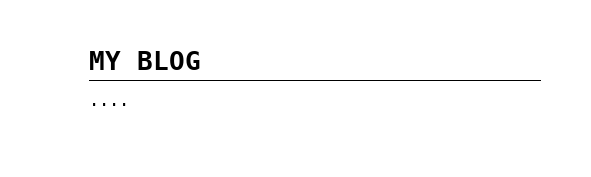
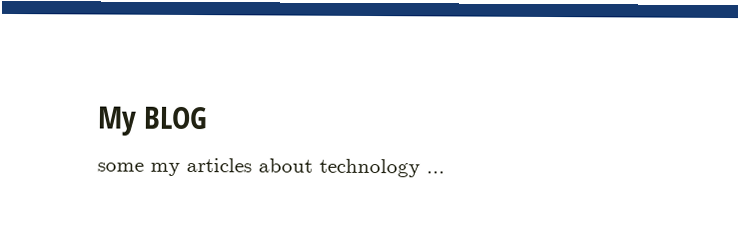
[89,51,121,70] MY -> [97,106,137,136] My
[89,103,129,106] .... -> [97,157,445,178] some my articles about technology ...

